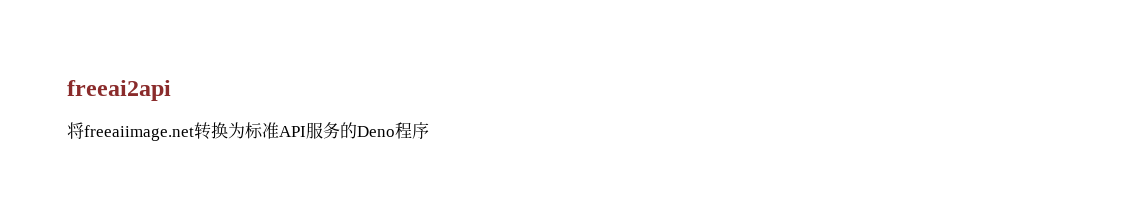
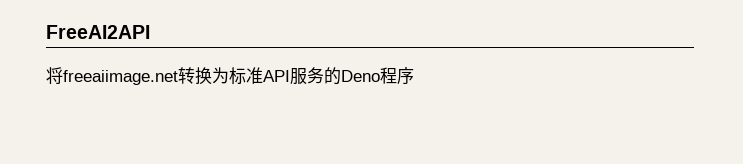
[67,80,171,101] freeai2api -> [46,25,150,39] FreeAI2API

